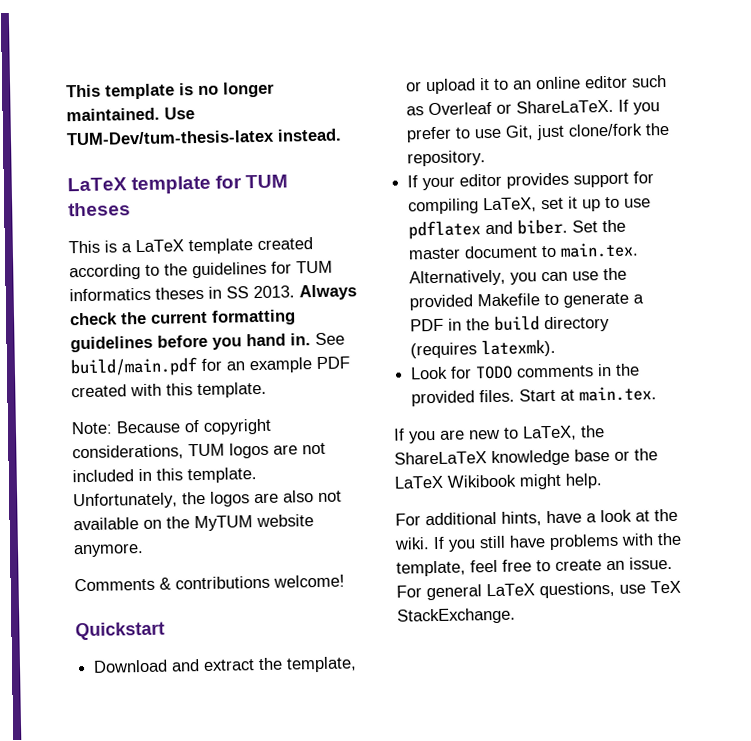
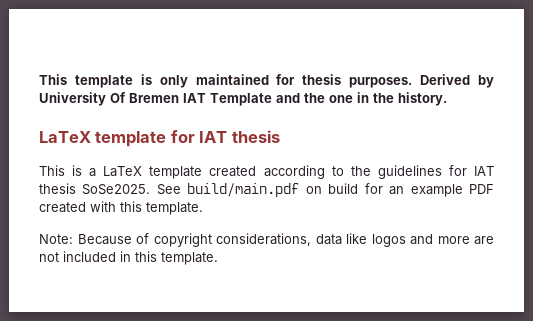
[198,81,275,98] [66,107,195,122] [66,128,342,146] no longer maintained. Use TUM-Dev/tum-thesis-latex instead. -> [159,74,495,88] [39,92,447,106] only maintained for thesis purposes. Derived by University Of Bremen IAT Template and the one in the history.
[245,174,289,189] [68,202,131,217] TUM theses -> [199,130,280,143] IAT thesis
[296,260,333,274] [69,284,357,302] [69,309,296,326] [70,332,345,353] [70,357,198,378] TUM informatics theses in SS 2013. Always check the current formatting guidelines before you hand in. See build/main.pdf -> [473,166,494,176] [39,183,359,197] IAT thesis SoSe2025. See build/main.pdf on build
[188,442,269,459] TUM logos -> [315,233,470,247] data like logos and more
[73,490,342,510] [73,514,314,532] [73,543,144,558] [74,574,345,592] [75,621,165,641] [93,656,358,673] [406,74,668,95] [406,99,661,116] [406,122,671,143] [407,150,487,167] [407,171,655,191] [408,196,652,215] [408,218,627,240] [408,242,640,260] [409,267,628,287] [409,292,645,311] [410,315,611,333] [410,338,557,359] [410,363,641,380] [411,386,658,407] [393,425,605,444] [394,448,658,467] [394,473,603,490] [395,508,678,526] [394,532,682,552] [396,556,673,577] [396,580,681,601] [397,607,516,625] Unfortunately, the logos are also not available on the MyTUM website anymore. // Comments & contributions welcome! // Quickstart // Download and extract the template, or upload it to an online editor such as Overleaf or ShareLaTeX. If you prefer to use Git, just clone/fork the repository. // If your editor provides support for compiling LaTeX, set it up to use pdflatex and biber. Set the master document to main.tex. Alternatively, you can use the provided Makefile to generate a PDF in the build directory (requires latexmk). // Look for TODO comments in the provided files. Start at main.tex. // If you are new to LaTeX, the ShareLaTeX knowledge base or the LaTeX Wikibook might help. // For additional hints, have a look at the wiki. If you still have problems with the template, feel free to create an issue. For general LaTeX questions, use TeX StackExchange. -> (218, 258) none

